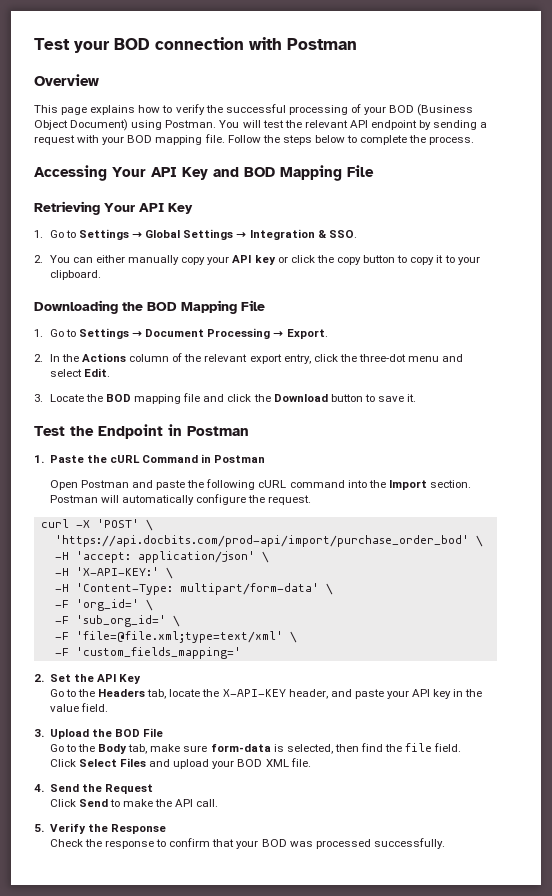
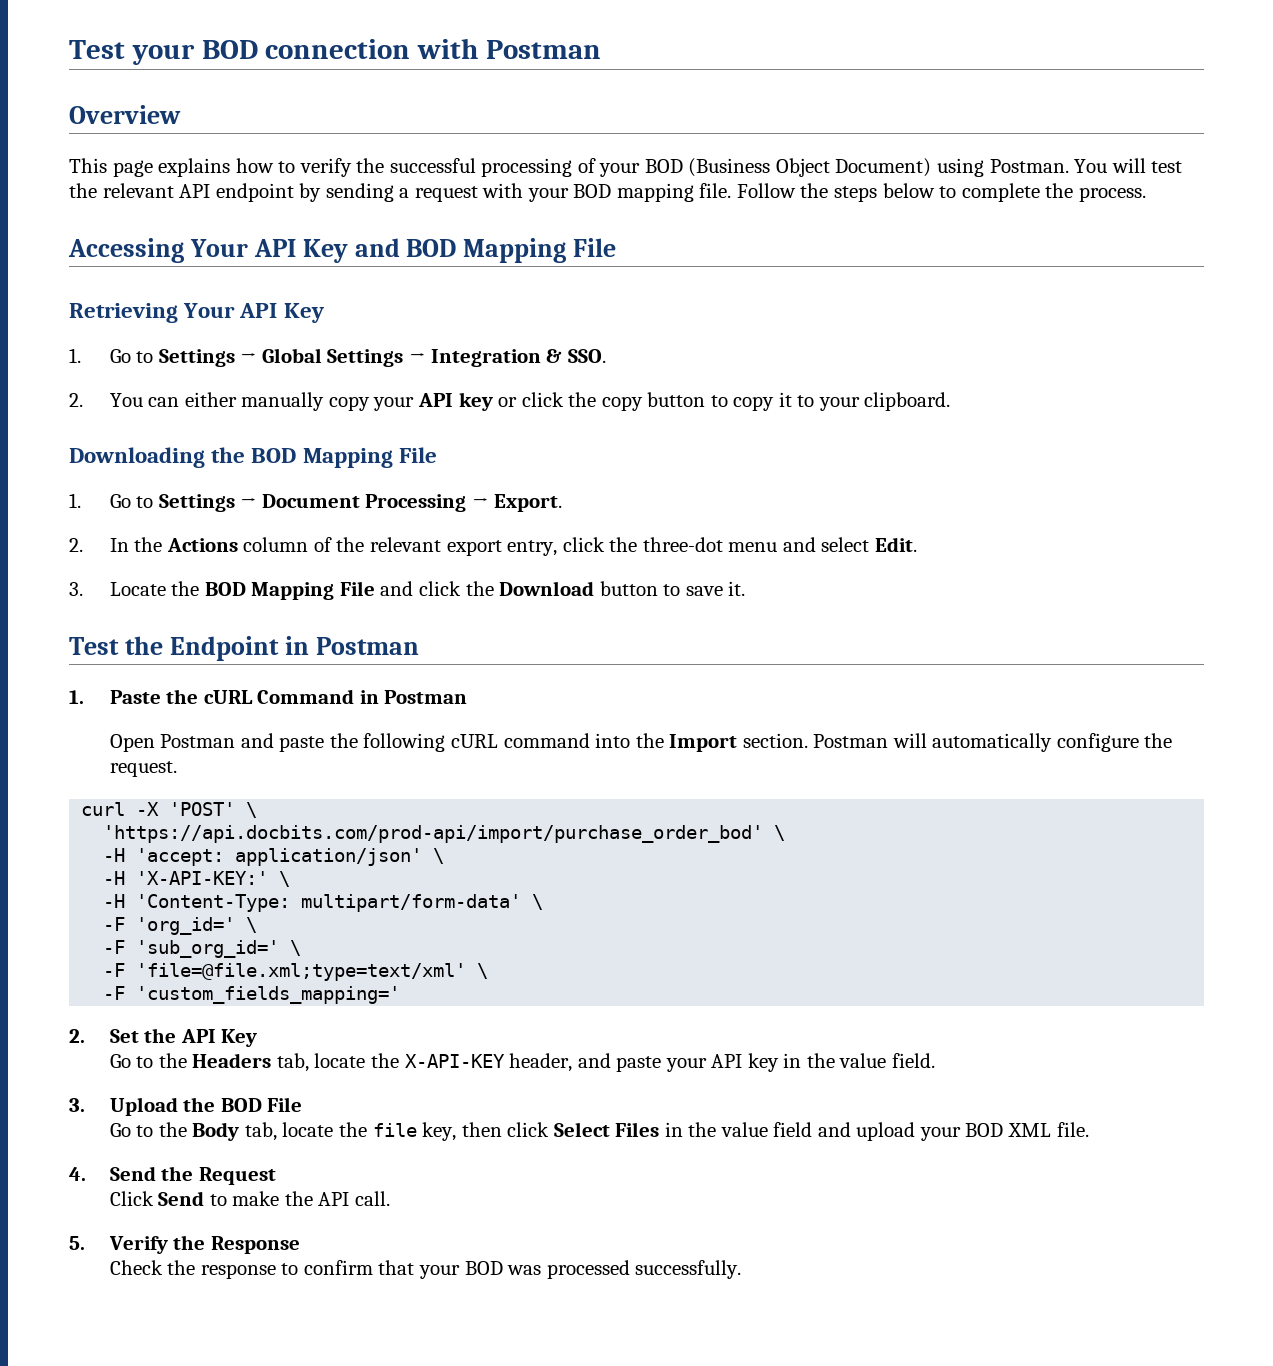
[134,393,201,404] mapping file -> [251,581,375,600] Mapping File
[150,743,462,754] [49,758,147,767] make sure form-data is selected, then find the file field. // Click Select Files -> [282,1122,813,1141] locate the file key, then click Select Files in the value field

